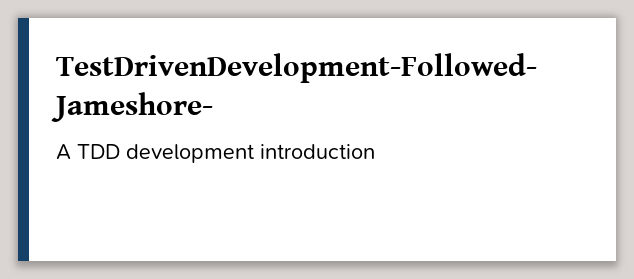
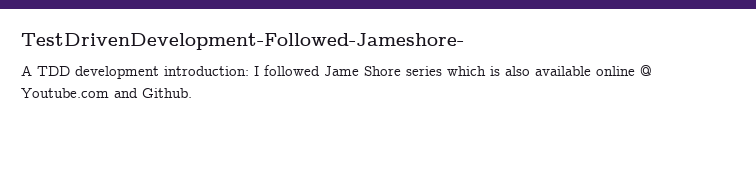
[260,144,375,159] introduction -> [164,65,652,76] [21,88,192,98] introduction: I followed Jame Shore series which is also available online @ Youtube.com and Github.

